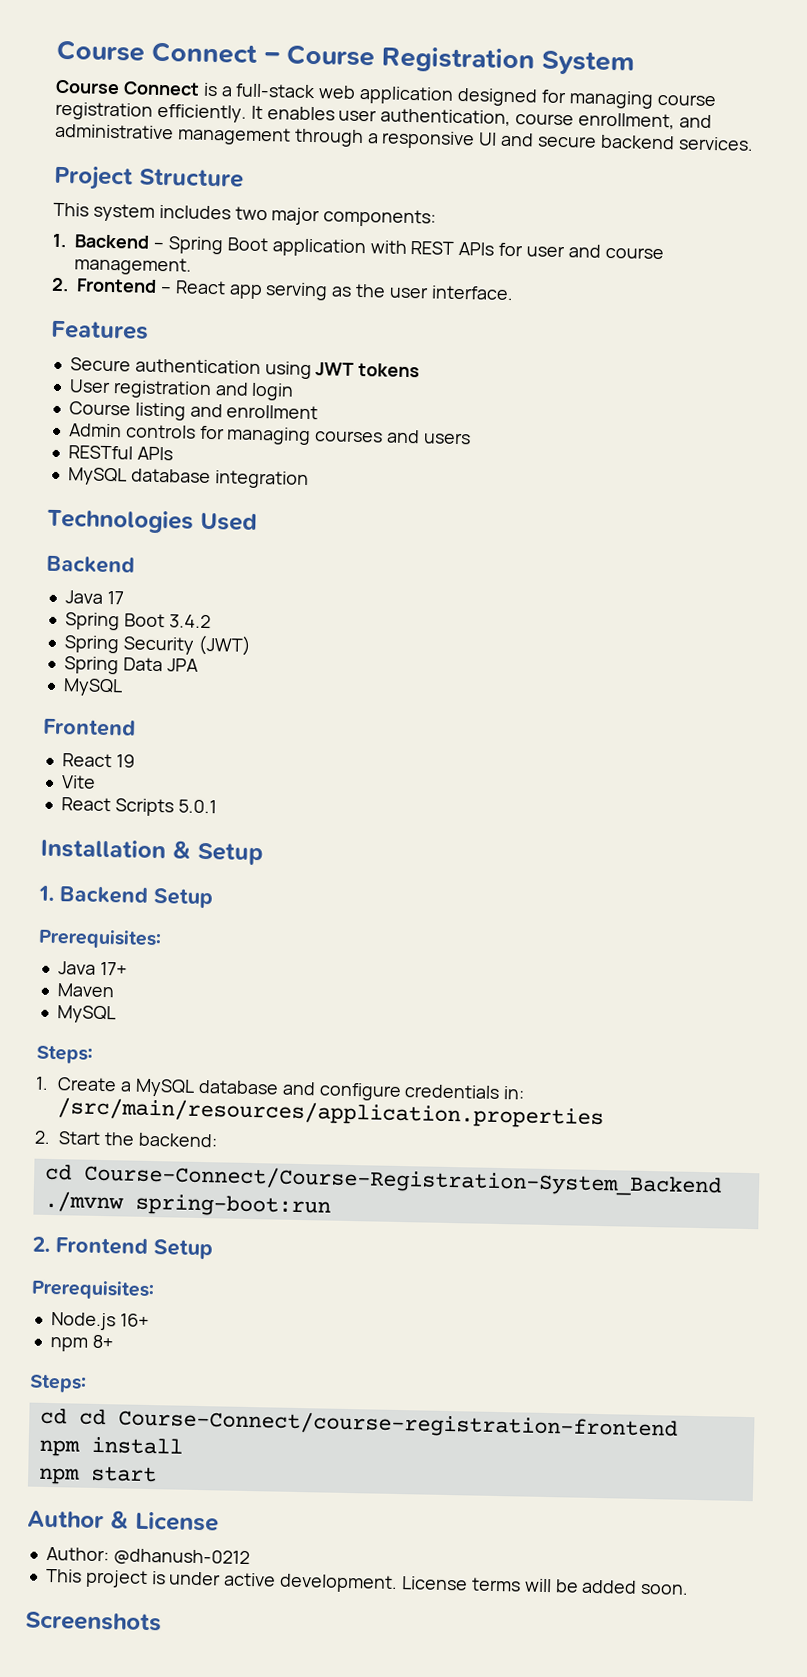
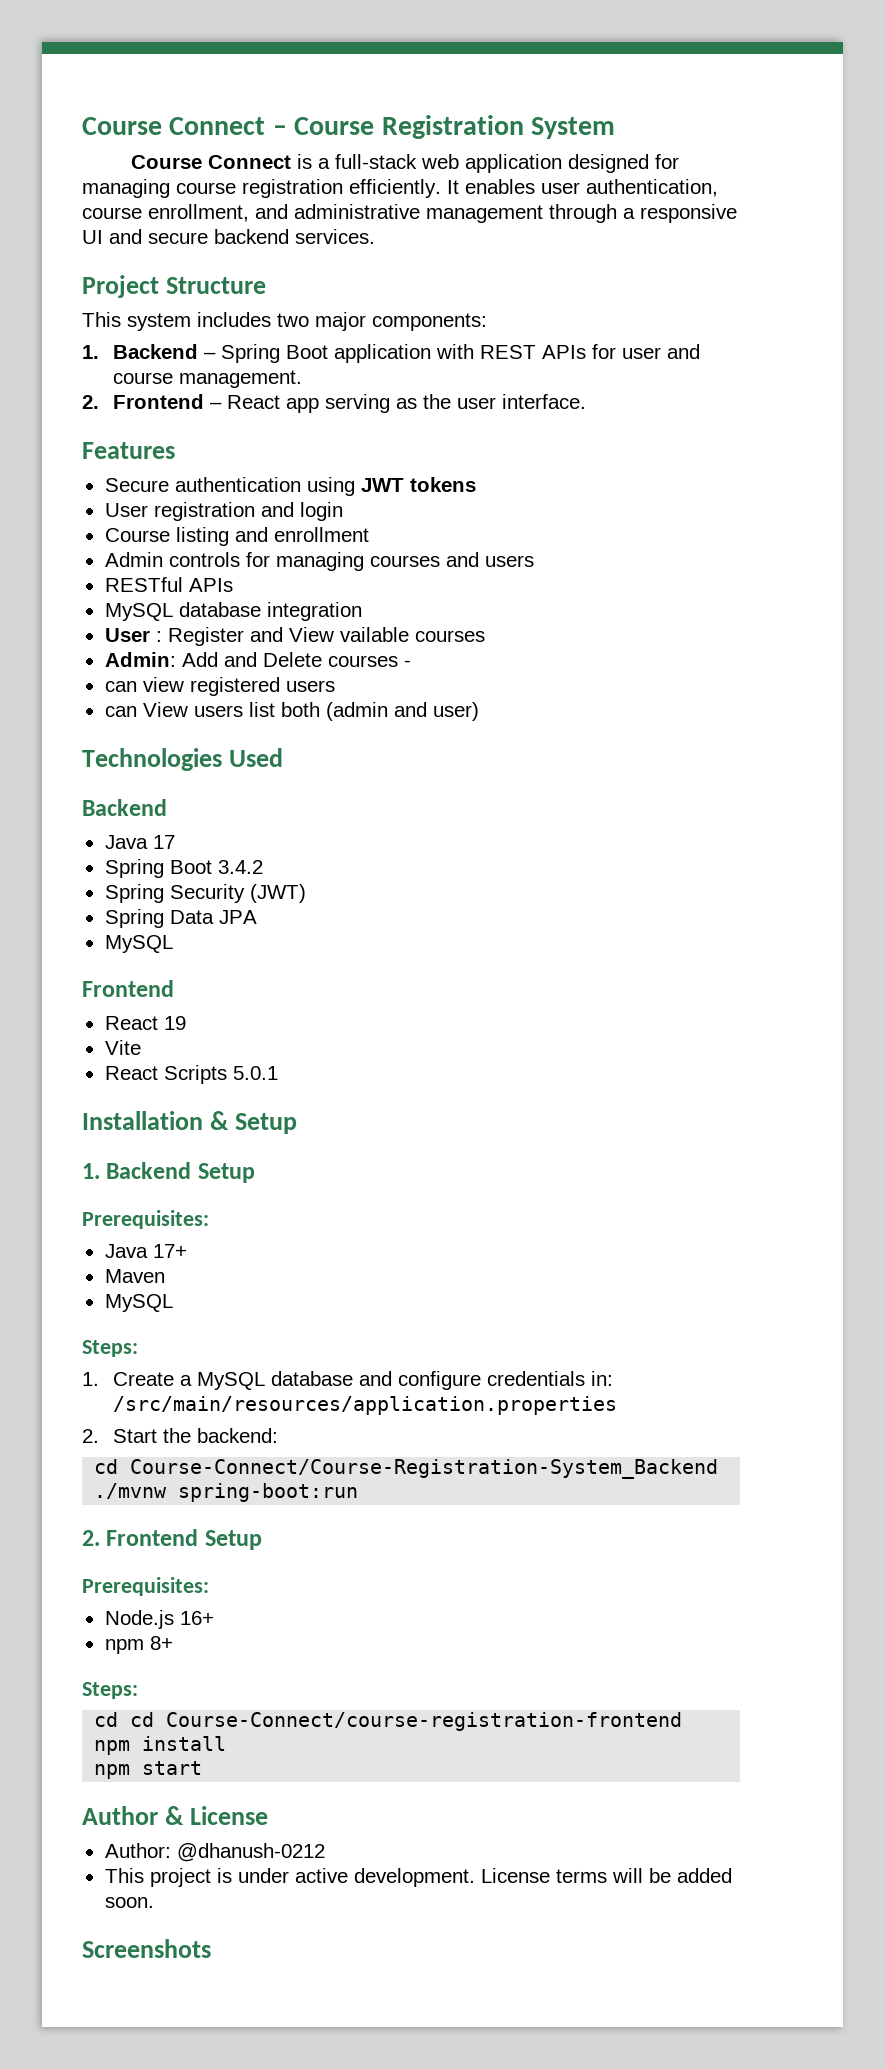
(309, 480) none -> [104,627,485,646] [104,652,411,667] [104,677,335,696] [104,702,479,721] // User : Register and View vailable courses // Admin: Add and Delete courses - // can view registered users // can View users list both (admin and user)

